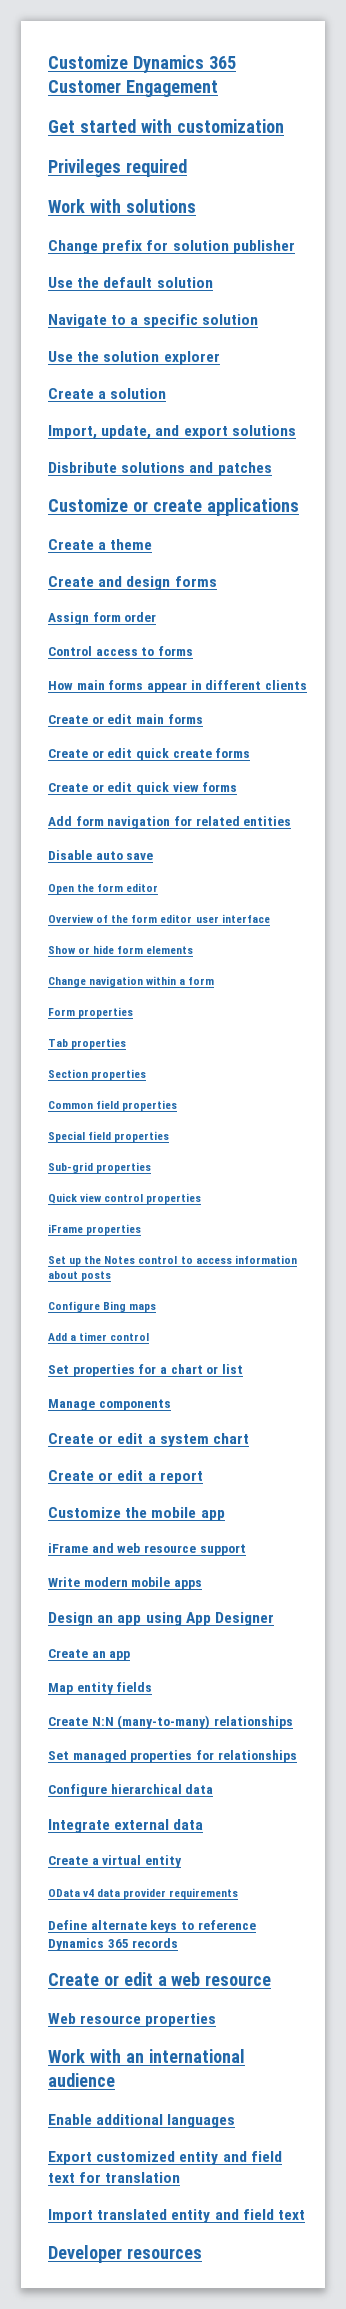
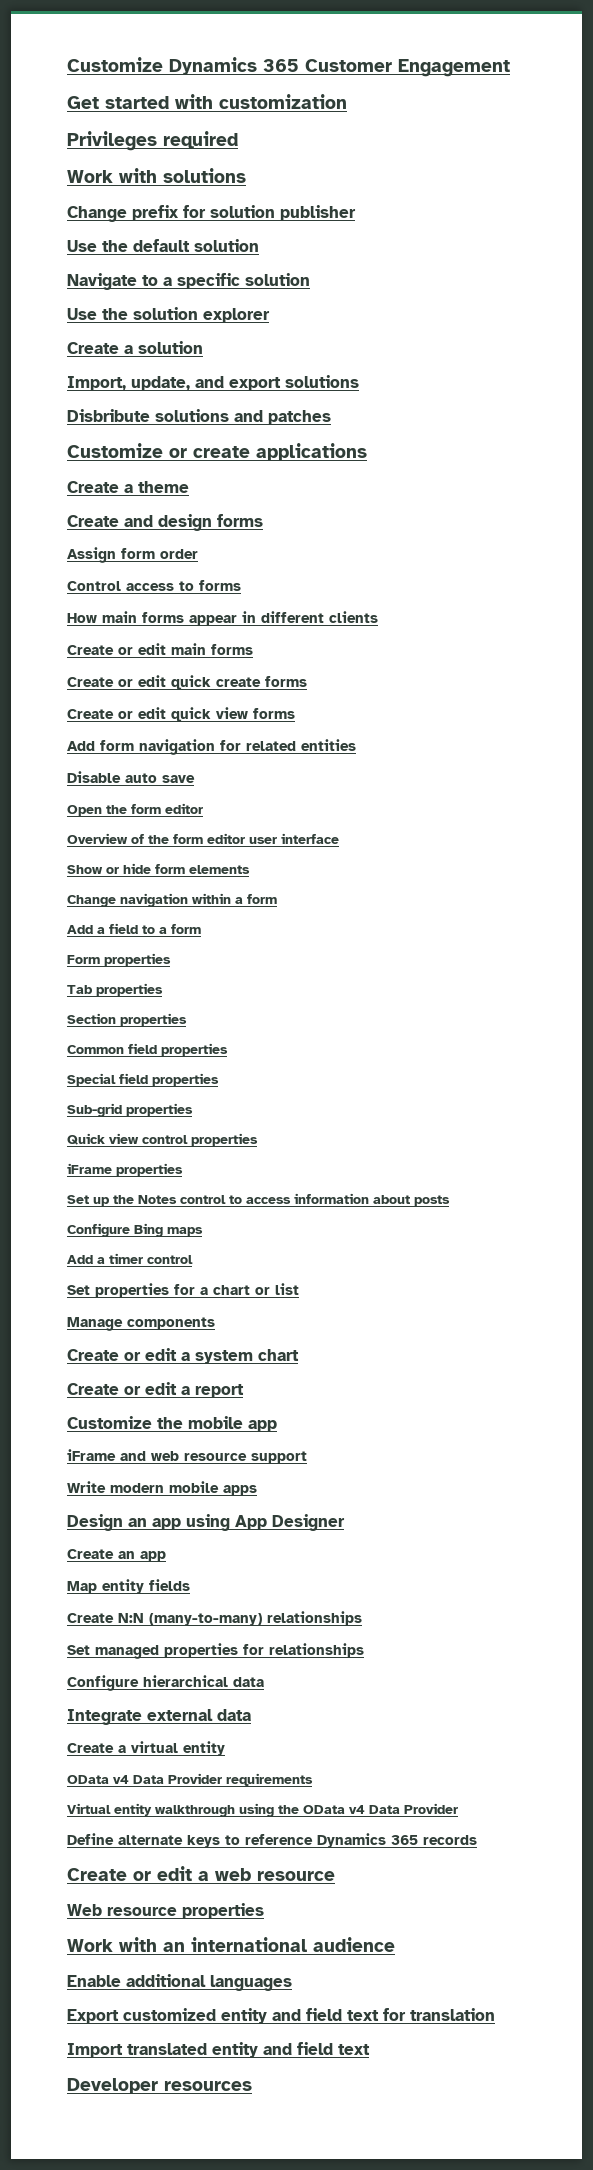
(215, 981) none -> [67,923,201,934] // Add a field to a form
[97,1888,167,1899] data provider -> [133,1773,222,1784] Data Provider
(239, 1893) none -> [67,1803,458,1817] // Virtual entity walkthrough using the OData v4 Data Provider

